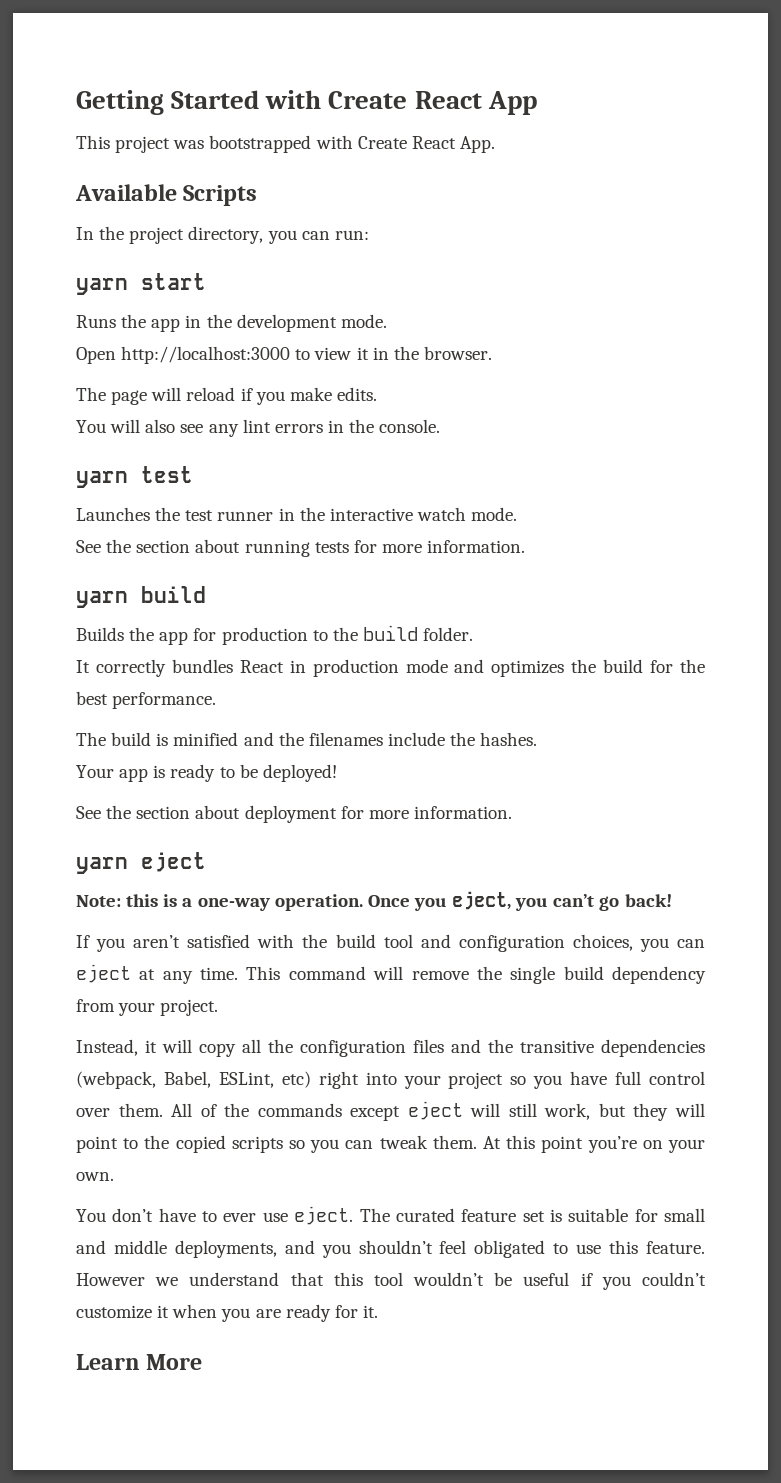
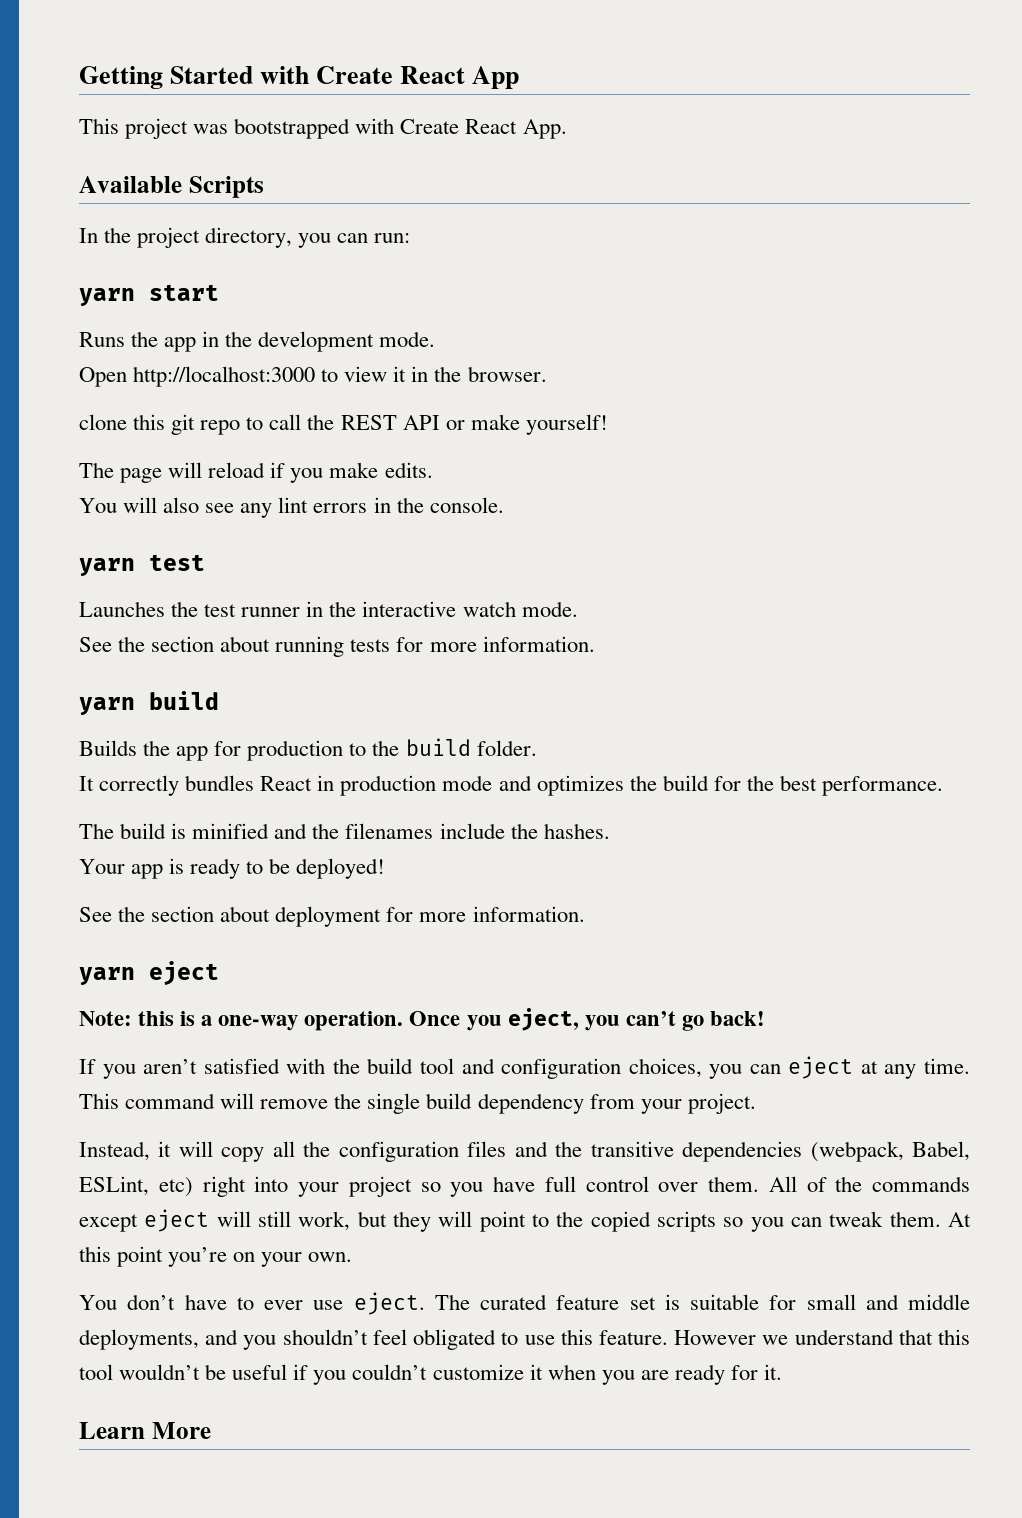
(492, 353) none -> [79,414,608,435] // clone this git repo to call the REST API or make yourself!

